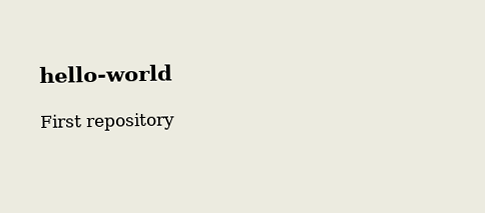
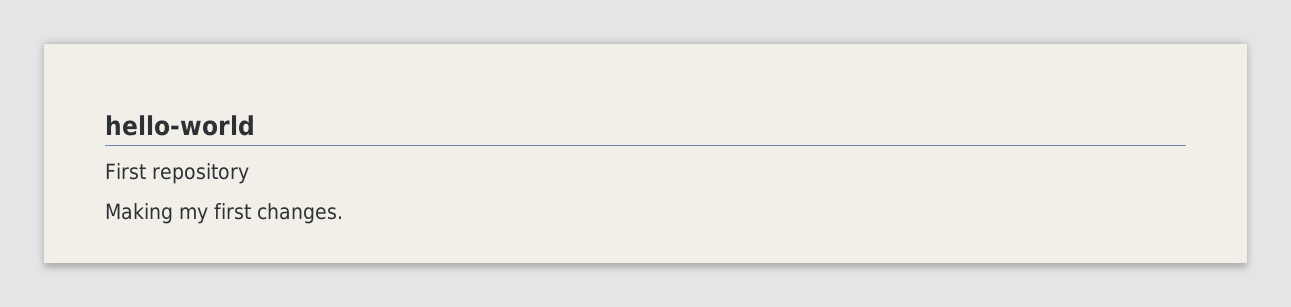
(175, 122) none -> [105,203,343,224] // Making my first changes.

